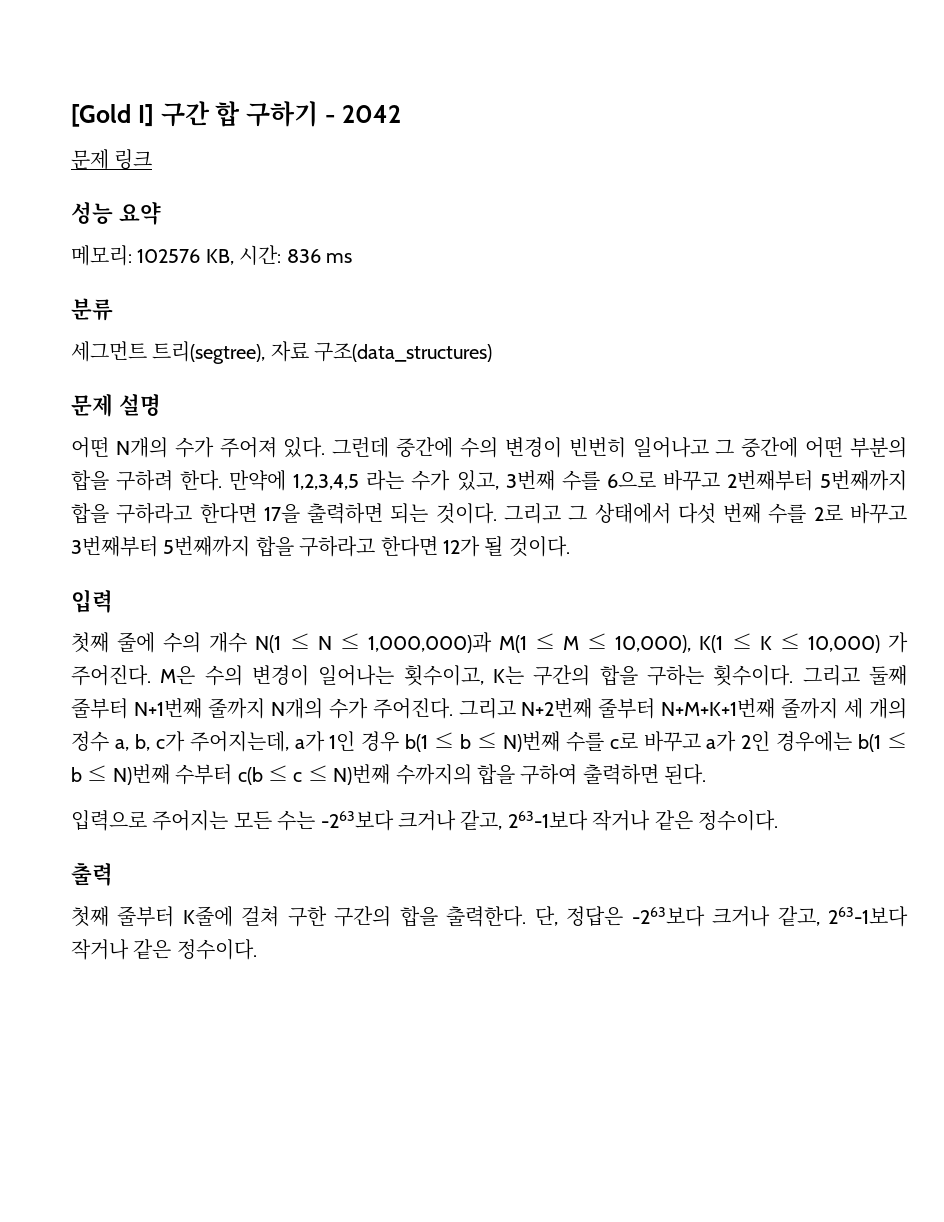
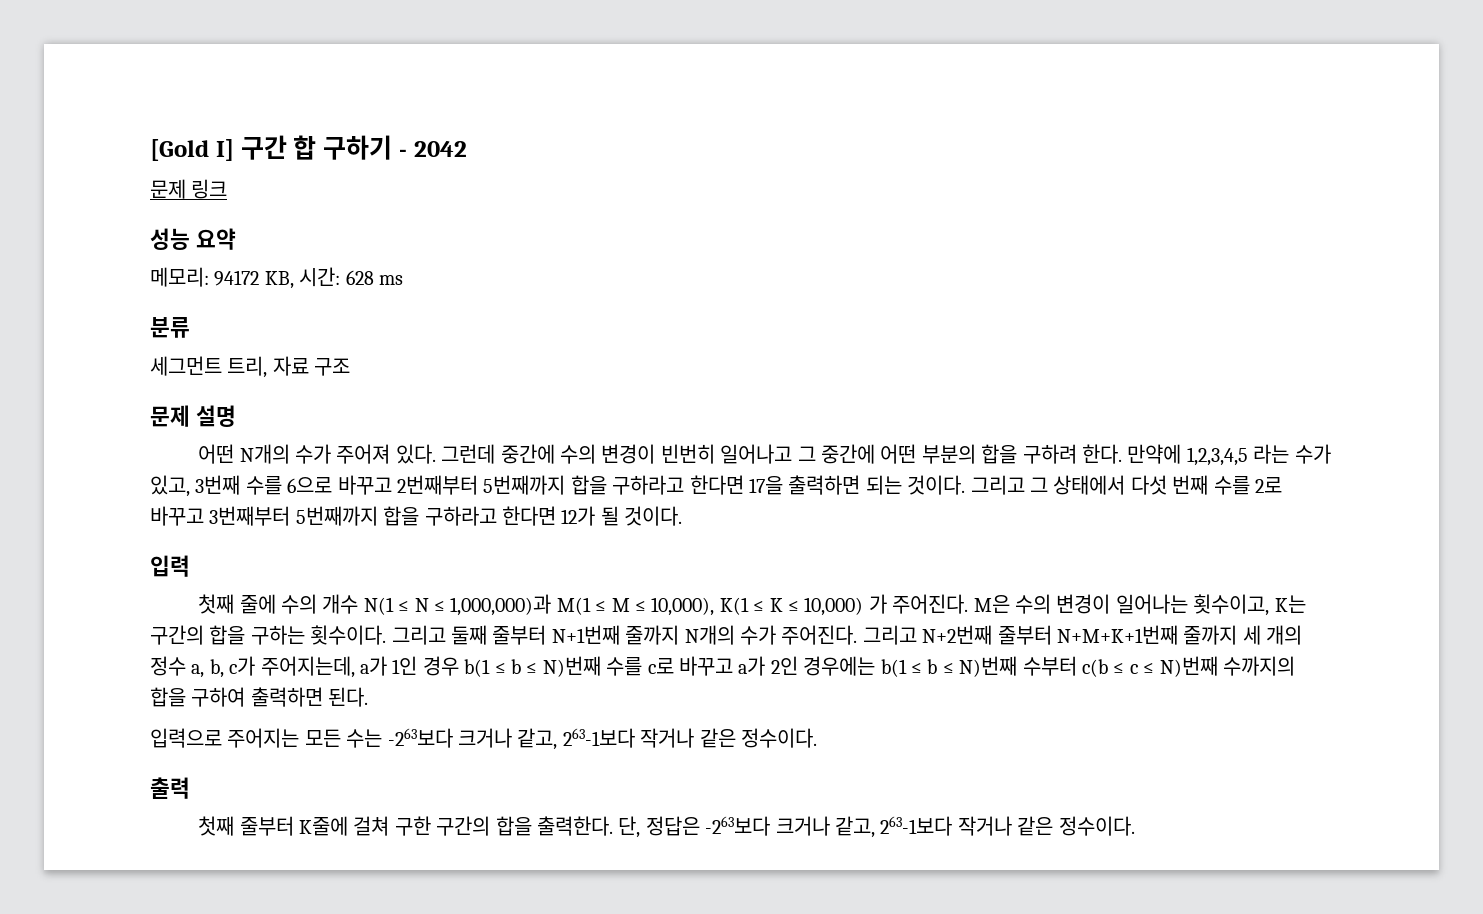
[137,249,201,263] 102576 -> [214,270,260,286] 94172
[286,249,321,263] 836 -> [345,270,374,285] 628
[152,341,493,364] 트리(segtree), 자료 구조(data_structures) -> [227,356,351,378] 트리, 자료 구조

